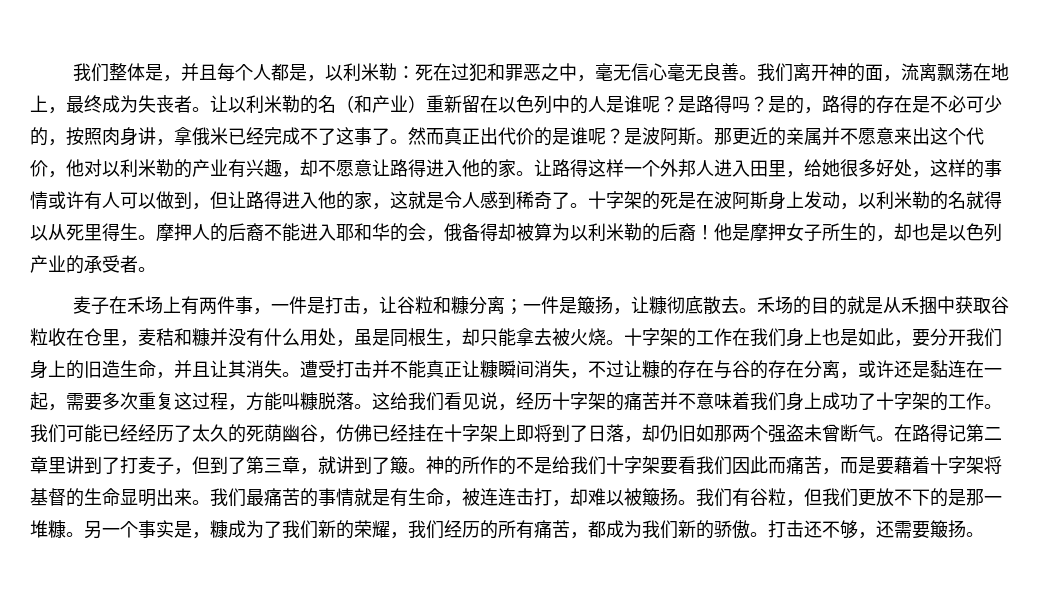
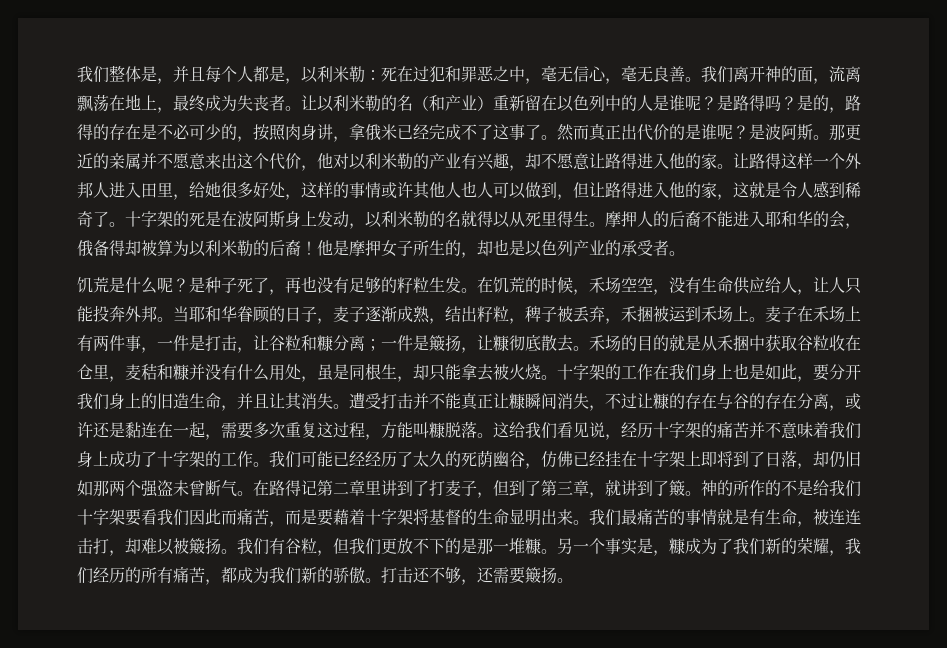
(668, 72) none -> [605,78,621,84] ，
[84,191,102,210] 有 -> [413,181,477,199] 其他人也
(156, 269) none -> [77,276,861,295] [77,305,765,324] 饥荒是什么呢？是种子死了，再也没有足够的籽粒生发。在饥荒的时候，禾场空空，没有生命供应给人，让人只能投奔外邦。当耶和华眷顾的日子，麦子逐渐成熟，结出籽粒，稗子被丢弃，禾捆被运到禾场上。

